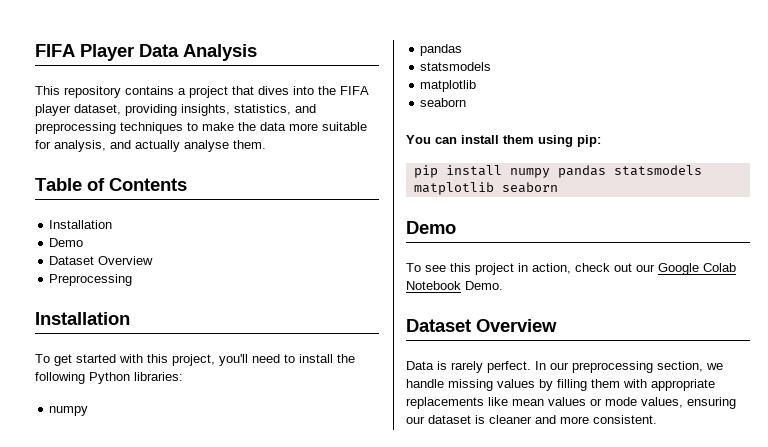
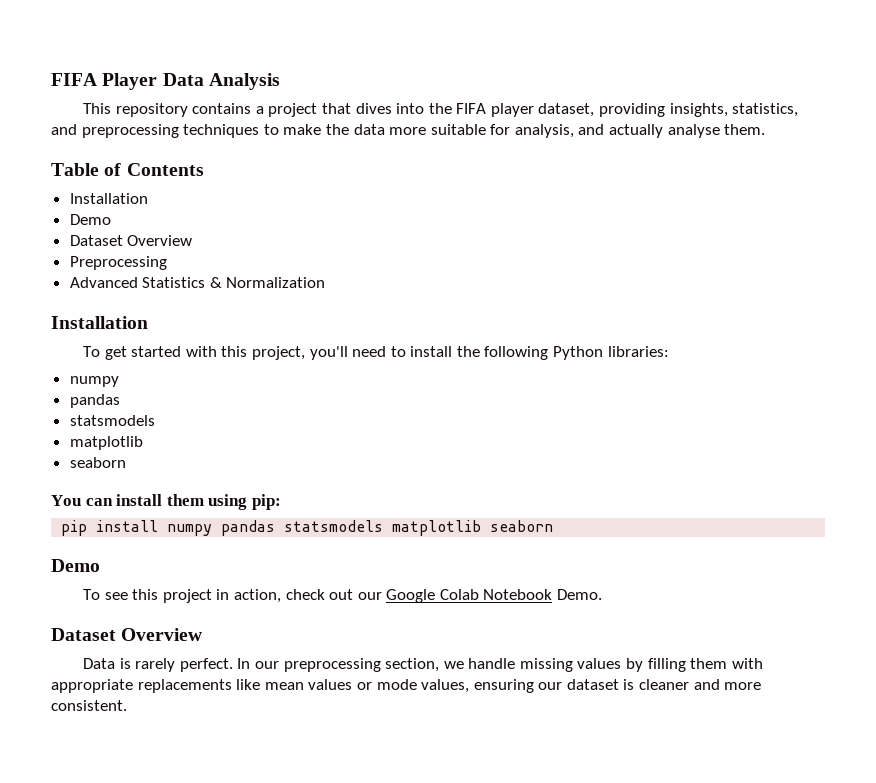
(133, 280) none -> [69,277,326,288] // Advanced Statistics & Normalization

